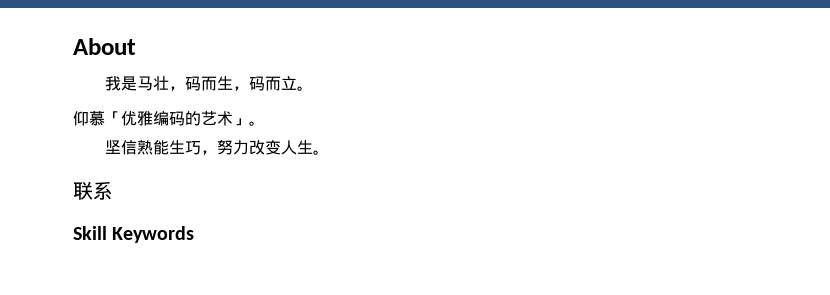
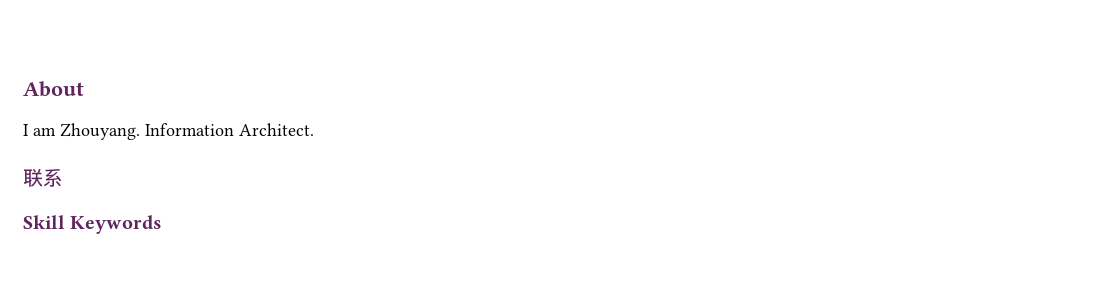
[105,76,314,91] [73,111,265,126] [105,139,330,155] 我是马壮，码而生，码而立。 // 仰慕「优雅编码的艺术」。 // 坚信熟能生巧，努力改变人生。 -> [23,123,314,140] I am Zhouyang. Information Architect.

